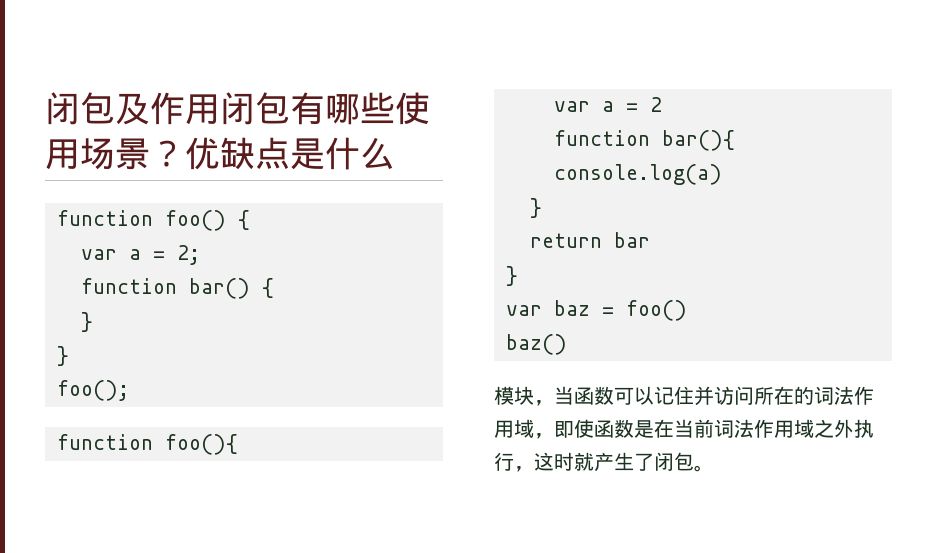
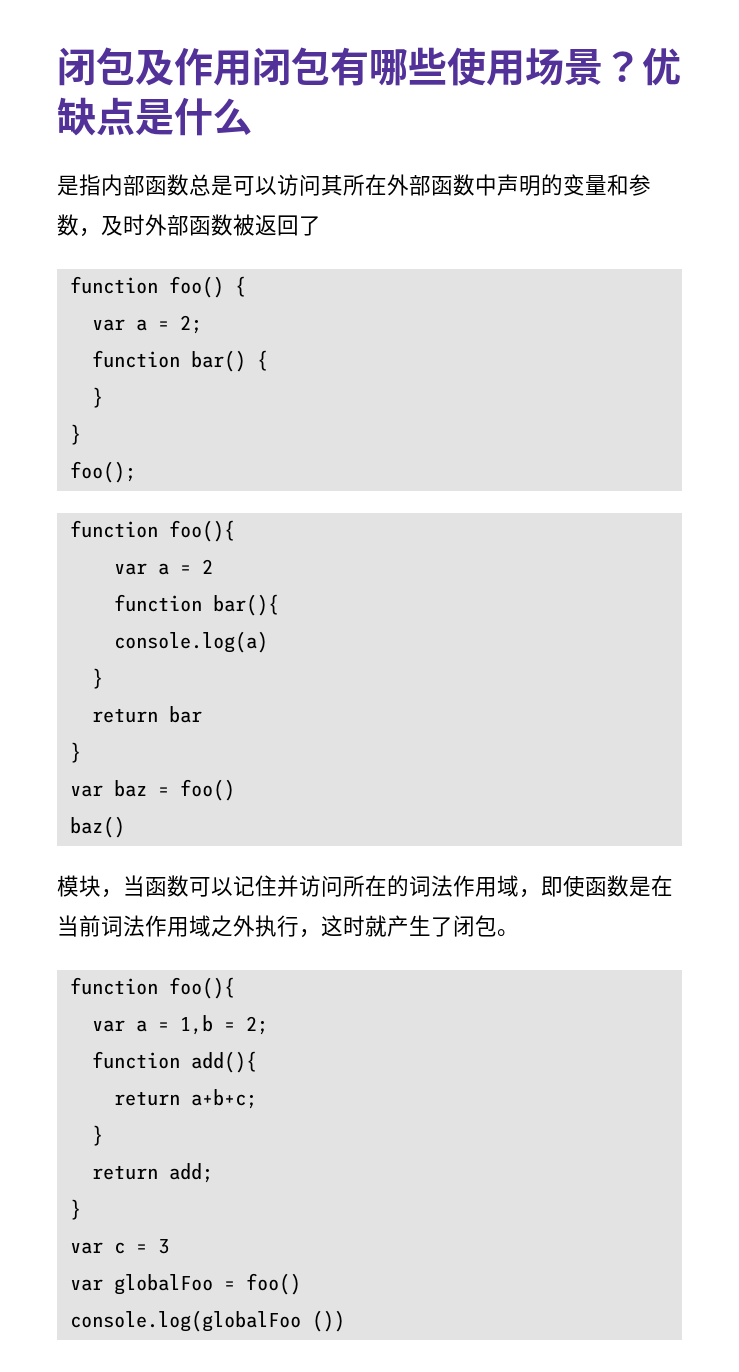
(395, 153) none -> [57,174,651,196] [57,214,321,237] // 是指内部函数总是可以访问其所在外部函数中声明的变量和参数，及时外部函数被返回了
(714, 468) none -> [69,977,235,999] [91,1015,268,1035] [91,1051,257,1073] [113,1089,257,1109] [91,1125,103,1146] [91,1163,213,1183] [69,1199,81,1220] [69,1239,169,1254] [69,1273,301,1295] [69,1310,345,1332] // function foo(){ // var a = 1,b = 2; // function add(){ // return a+b+c; // } // return add; // } // var c = 3 // var globalFoo = foo() // console.log(globalFoo ())

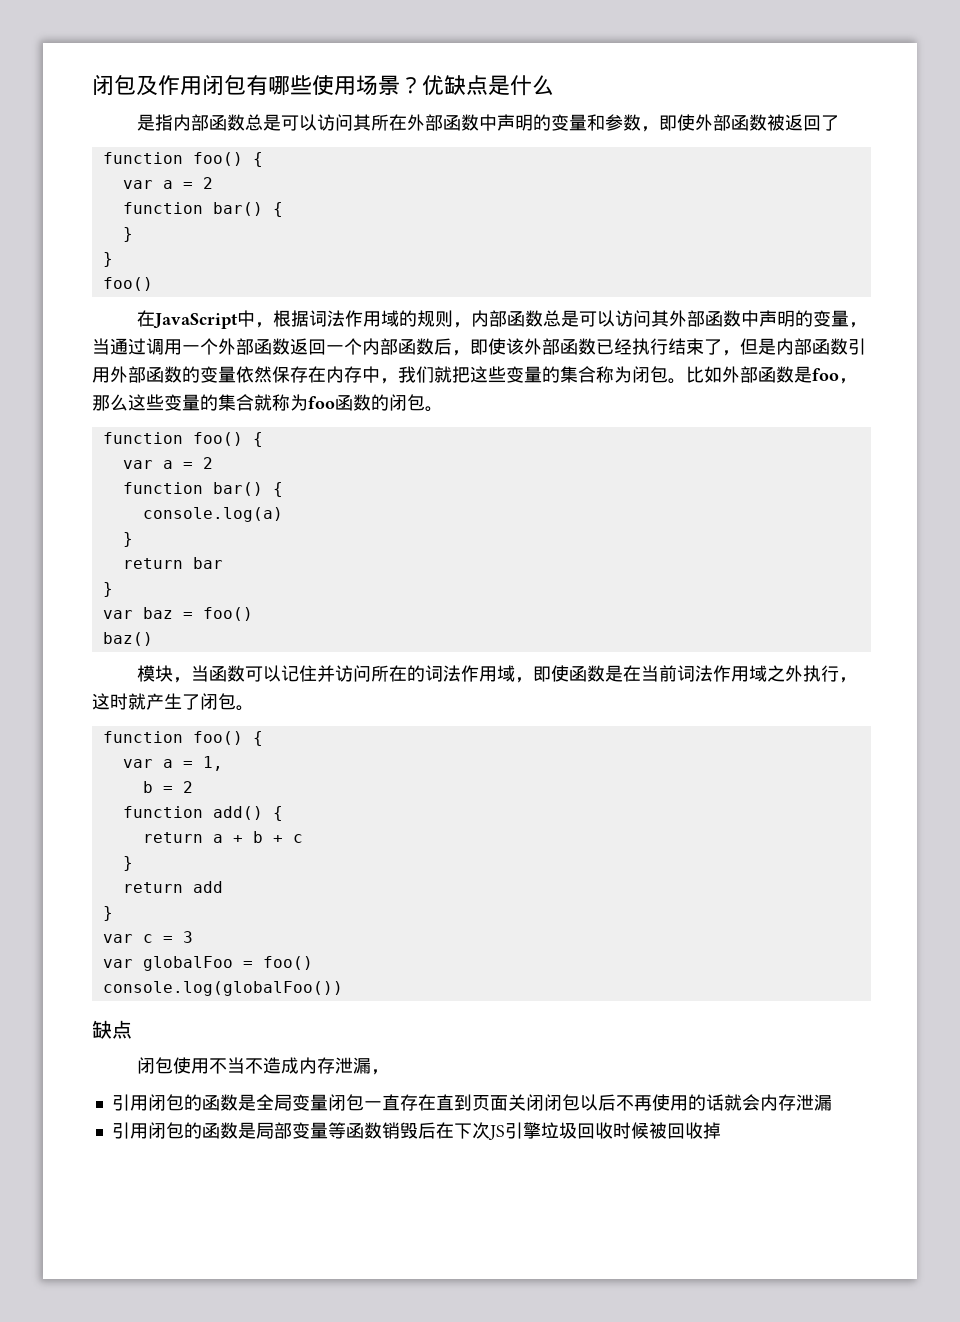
[101,214,145,236] 及时 -> [659,114,696,131] 即使
[179,315,202,334] 2; -> [202,177,213,189] 2
[69,461,136,483] [69,520,235,542] [113,559,213,575] [113,594,279,616] foo(); // function foo(){ // var a = 2 // function bar(){ -> [102,277,153,291] [137,310,868,329] [92,338,866,356] [92,366,857,384] [92,394,443,412] [102,432,263,447] [122,457,213,469] [122,482,283,497] foo() // 在JavaScript中，根据词法作用域的规则，内部函数总是可以访问其外部函数中声明的变量，当通过调用一个外部函数返回一个内部函数后，即使该外部函数已经执行结束了，但是内部函数引用外部函数的变量依然保存在内存中，我们就把这些变量的集合称为闭包。比如外部函数是foo，那么这些变量的集合就称为foo函数的闭包。 // function foo() { // var a = 2 // function bar() {
[168,977,235,999] [91,1015,268,1035] [91,1051,257,1073] [113,1089,257,1109] [91,1125,103,1146] [91,1163,213,1183] foo(){ // var a = 1,b = 2; // function add(){ // return a+b+c; // } // return add; -> [192,731,263,746] [122,756,223,771] [142,781,193,793] [122,806,283,821] [142,831,303,843] [122,856,133,871] [122,881,223,893] foo() { // var a = 1, // b = 2 // function add() { // return a + b + c // } // return add
[69,1310,345,1332] console.log(globalFoo ()) -> [102,981,343,996] [92,1020,132,1039] [137,1057,390,1075] [111,1094,832,1111] [111,1122,721,1140] console.log(globalFoo()) // 缺点 // 闭包使用不当不造成内存泄漏， // 引用闭包的函数是全局变量闭包一直存在直到页面关闭闭包以后不再使用的话就会内存泄漏 // 引用闭包的函数是局部变量等函数销毁后在下次JS引擎垃圾回收时候被回收掉

